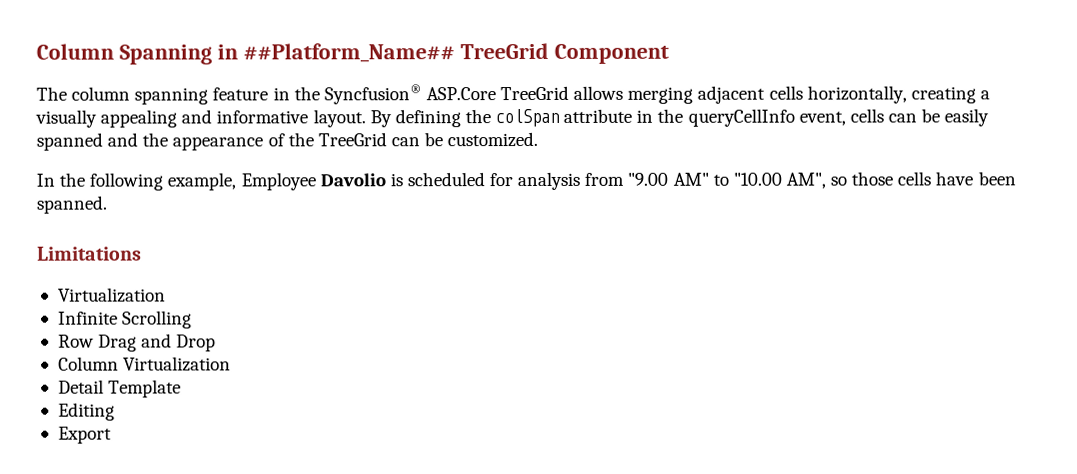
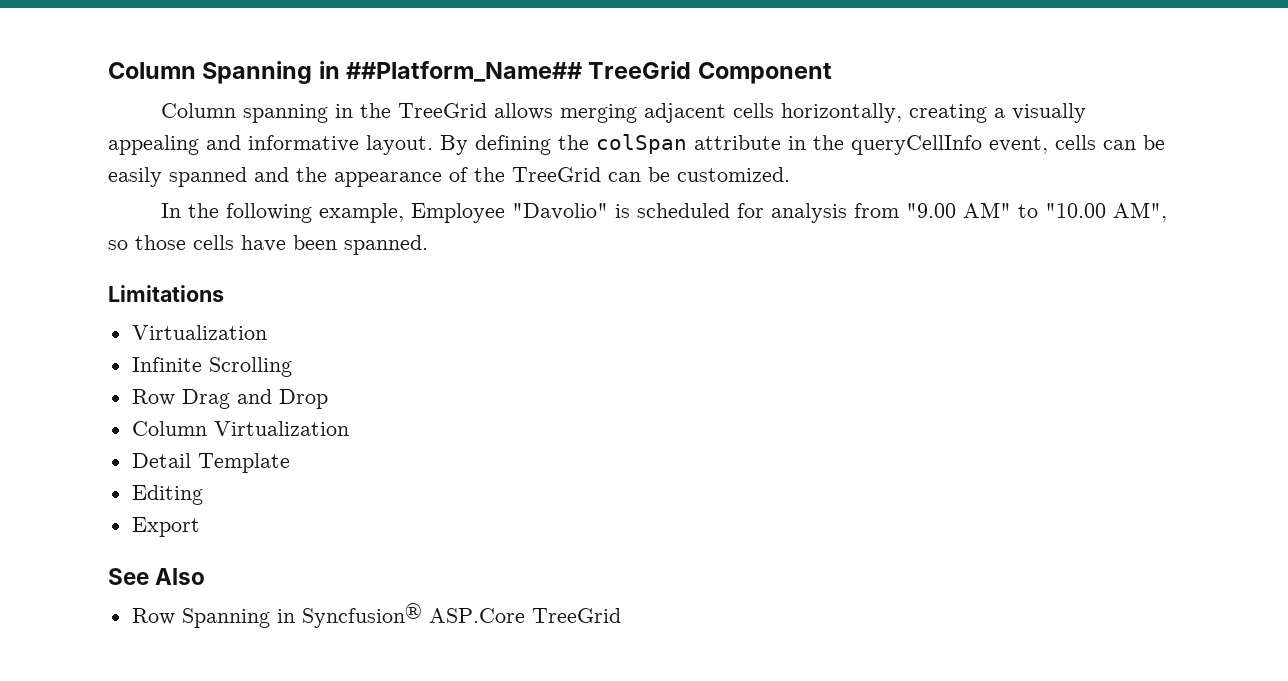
[36,84,496,105] The column spanning feature in the Syncfusion® ASP.Core -> [160,103,391,123] Column spanning in the
[319,173,386,187] Davolio -> [511,203,608,220] "Davolio"
(112, 435) none -> [108,568,206,585] [131,603,621,628] // See Also // Row Spanning in Syncfusion® ASP.Core TreeGrid

